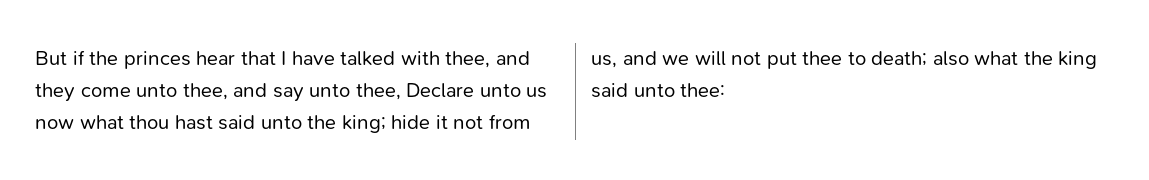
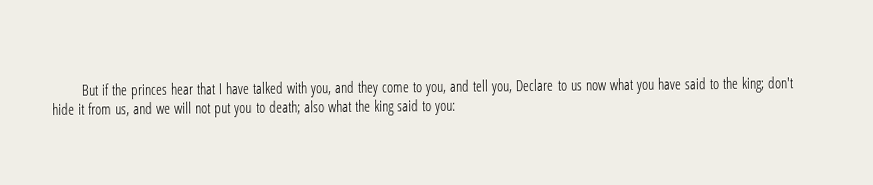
[445,51,491,68] thee, -> [309,85,333,98] you,
[136,83,548,102] [35,115,302,130] unto thee, and say unto thee, Declare unto us now what thou hast said unto -> [412,77,719,97] to you, and tell you, Declare to us now what you have said to
(386, 124) none -> [767,76,795,89] don't
[453,116,484,129] not -> (87, 109) none
[802,51,843,65] thee -> [233,104,253,118] you
[633,83,726,97] unto thee: -> [421,101,456,116] to you:

